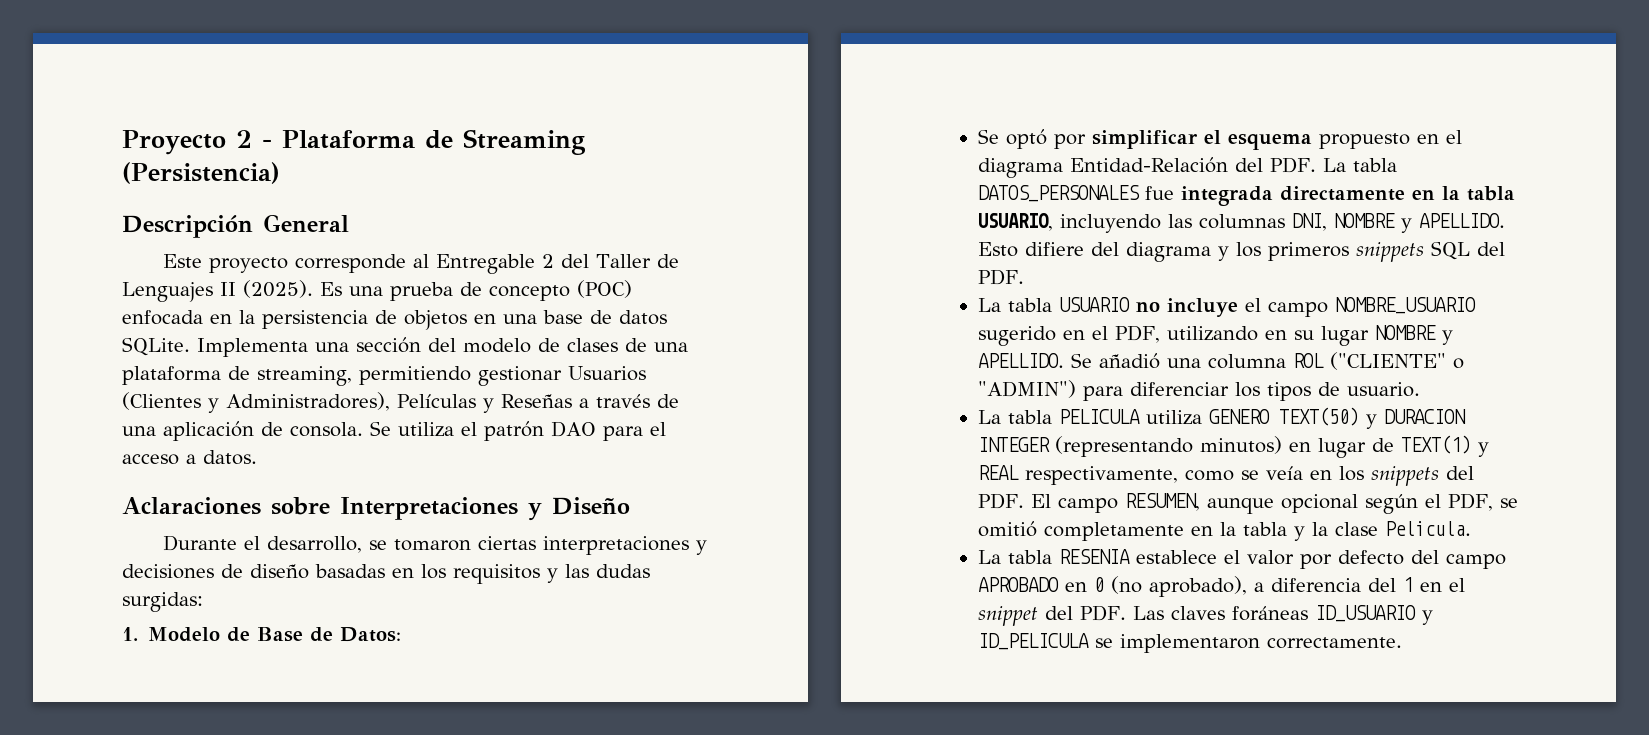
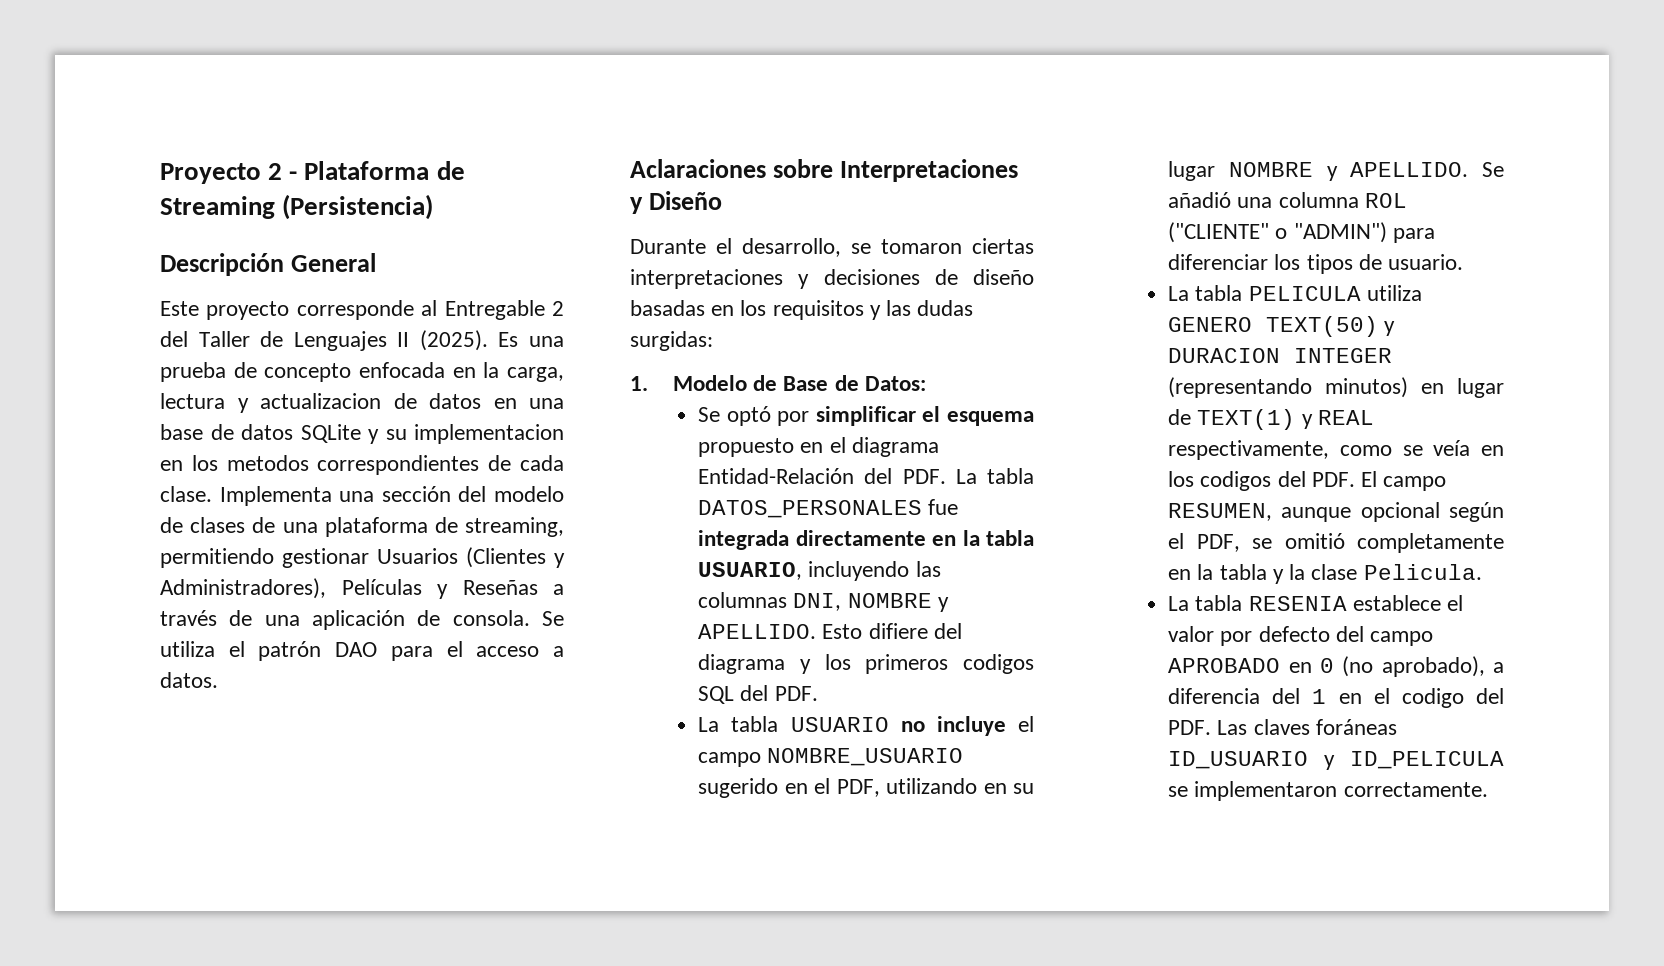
[577,280,632,298] (POC) -> (352, 372) none
[262,310,467,330] persistencia de objetos -> [507,367,564,382] [160,393,481,413] carga, lectura y actualizacion de datos
[122,337,190,356] SQLite. -> [300,424,564,444] [160,455,564,475] [160,486,212,502] SQLite y su implementacion en los metodos correspondientes de cada clase.
[1356,242,1425,262] snippets -> [963,654,1034,674] codigos
[1371,466,1440,486] snippets -> [1200,471,1272,491] codigos
[978,606,1039,626] snippet -> [1401,688,1464,708] codigo

